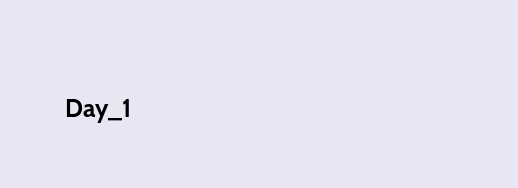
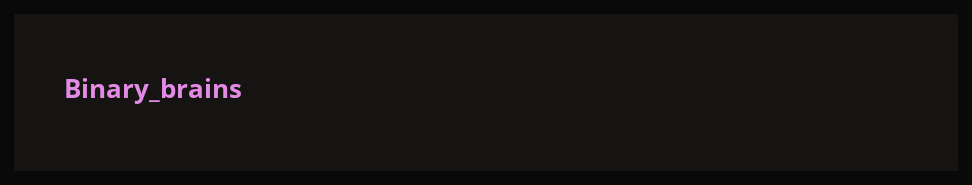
[65,99,131,123] Day_1 -> [64,78,242,104] Binary_brains

